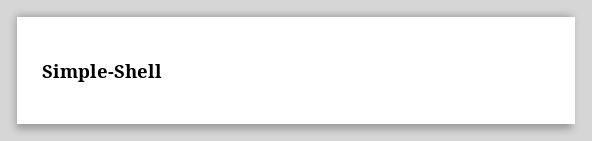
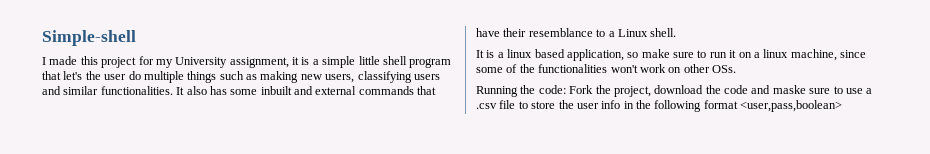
[42,64,162,82] Simple-Shell -> [42,30,136,46] [42,56,452,68] [42,71,440,83] [42,86,437,95] [476,28,677,37] [476,49,866,61] [476,64,736,73] [476,85,873,97] [476,100,843,112] Simple-shell // I made this project for my University assignment, it is a simple little shell program that let's the user do multiple things such as making new users, classifying users and similar functionalities. It also has some inbuilt and external commands that have their resemblance to a Linux shell. // It is a linux based application, so make sure to run it on a linux machine, since some of the functionalities won't work on other OSs. // Running the code: Fork the project, download the code and maske sure to use a .csv file to store the user info in the following format <user,pass,boolean>

